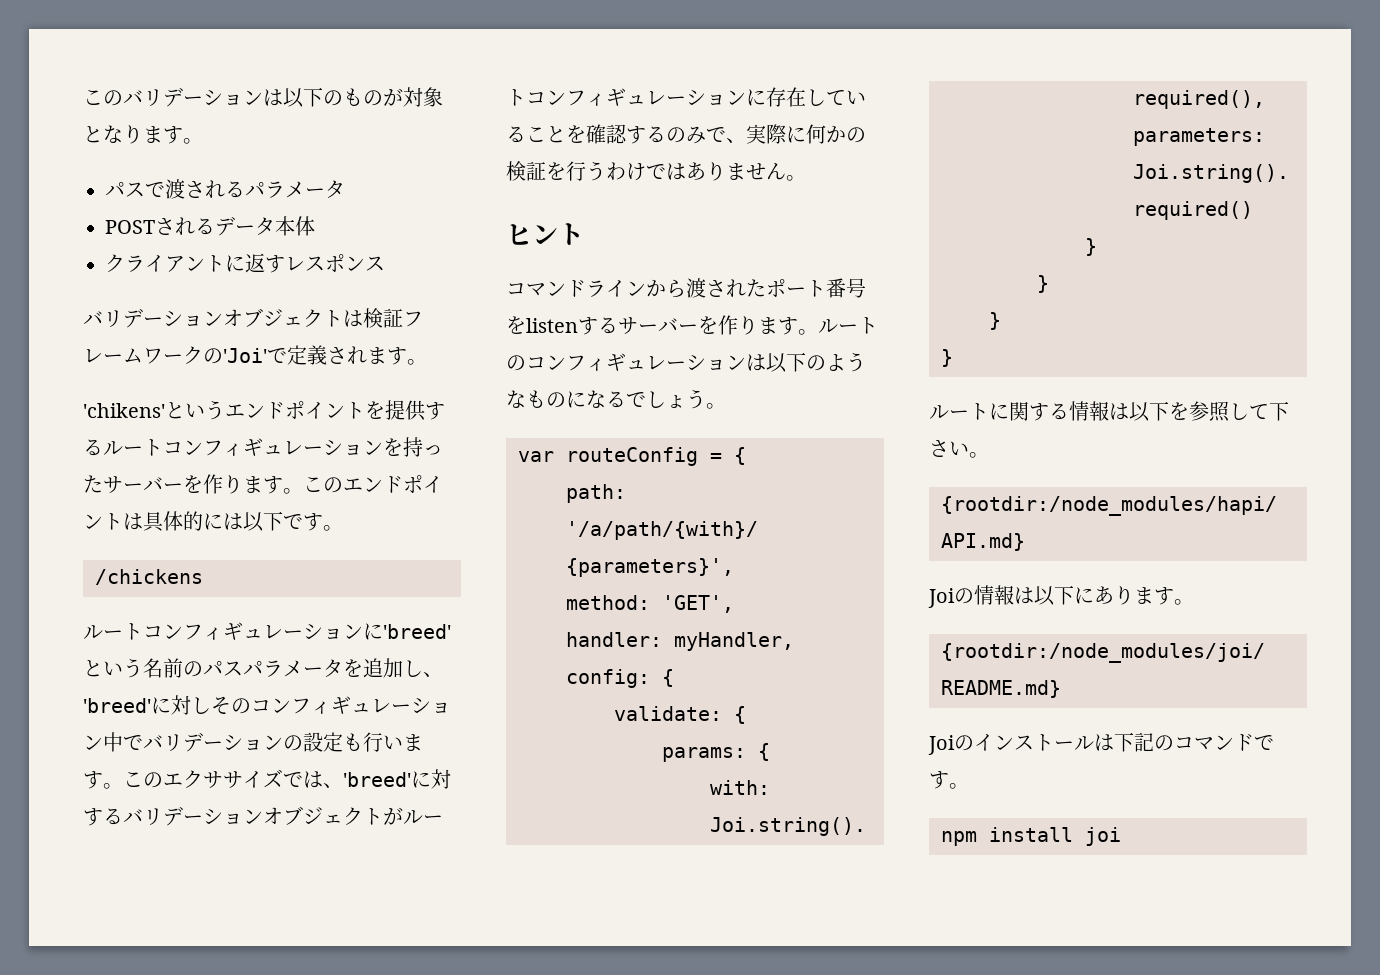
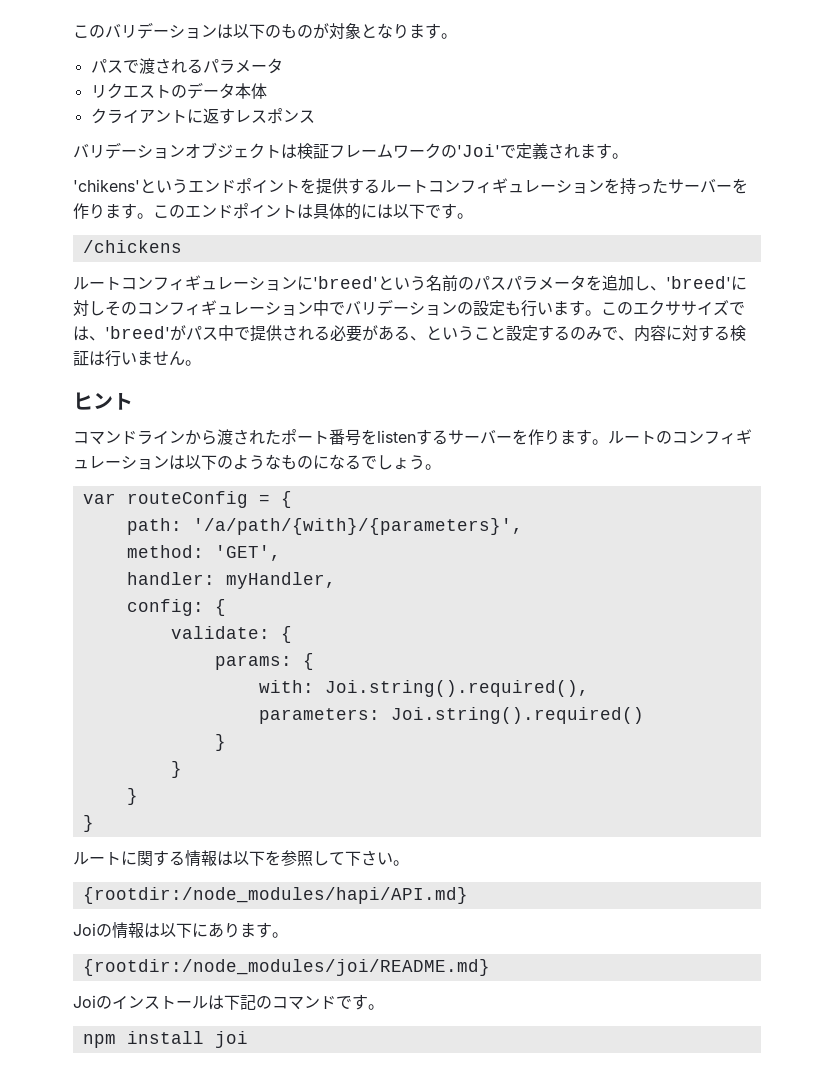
[105,217,215,236] POSTされる -> [90,83,187,99] リクエストの
[411,769,451,789] [83,806,443,826] [506,87,866,107] [506,124,866,144] [506,161,726,181] に対するバリデーションオブジェクトがルートコンフィギュレーションに存在していることを確認するのみで、実際に何かの検証を行うわけではあり -> [170,325,746,342] [73,350,137,367] がパス中で提供される必要がある、ということ設定するのみで、内容に対する検証は行い

